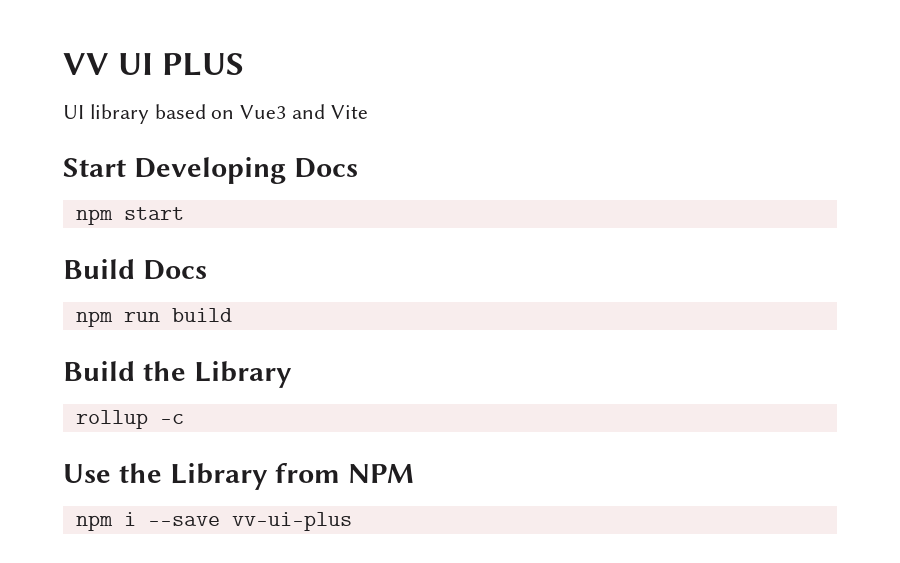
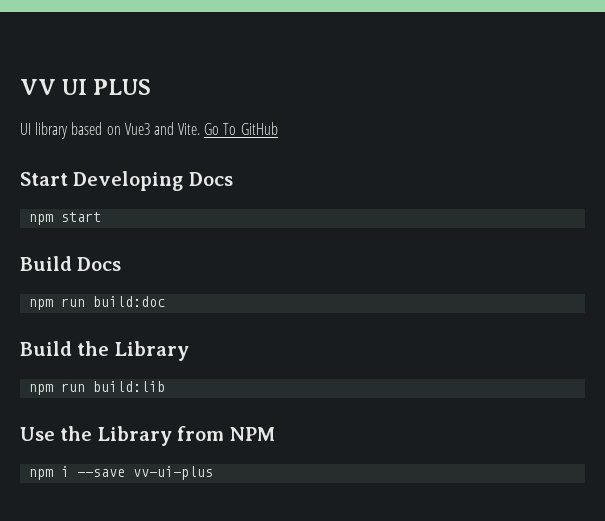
[330,105,368,119] Vite -> [178,122,278,135] Vite. Go To GitHub
[171,308,232,322] build -> [93,296,166,307] build:doc
[75,410,184,429] rollup -c -> [29,381,166,395] npm run build:lib

